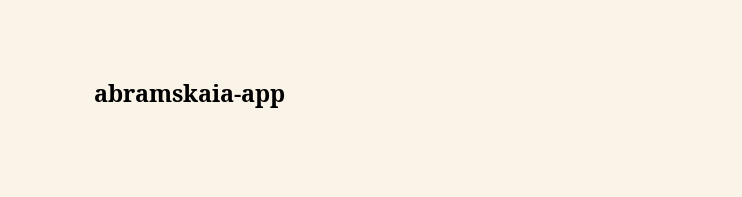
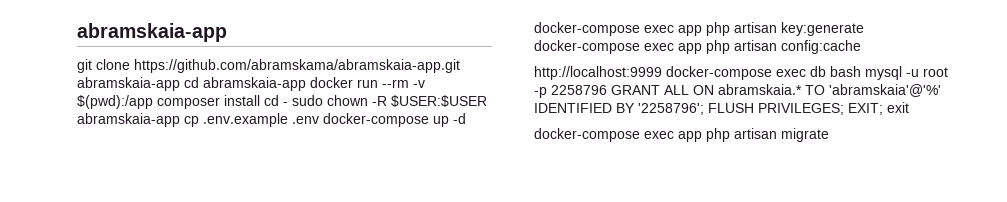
[94,84,285,108] abramskaia-app -> [77,23,227,42] [77,59,460,73] [77,77,425,91] [77,95,487,109] [77,113,466,127] [534,22,864,36] [534,40,861,54] [534,66,948,80] [534,84,941,98] [534,102,909,115] [534,128,829,142] abramskaia-app // git clone https://github.com/abramskama/abramskaia-app.git abramskaia-app cd abramskaia-app docker run --rm -v $(pwd):/app composer install cd - sudo chown -R $USER:$USER abramskaia-app cp .env.example .env docker-compose up -d docker-compose exec app php artisan key:generate docker-compose exec app php artisan config:cache // http://localhost:9999 docker-compose exec db bash mysql -u root -p 2258796 GRANT ALL ON abramskaia.* TO 'abramskaia'@'%' IDENTIFIED BY '2258796'; FLUSH PRIVILEGES; EXIT; exit // docker-compose exec app php artisan migrate

